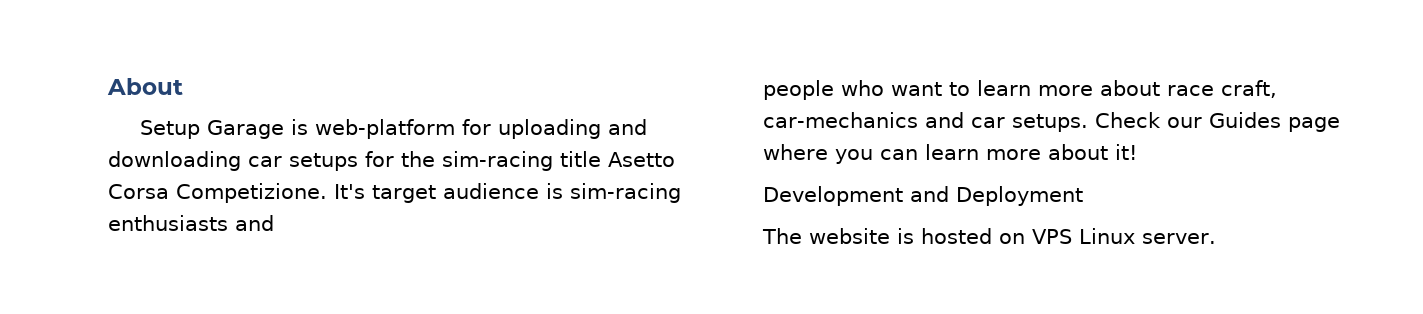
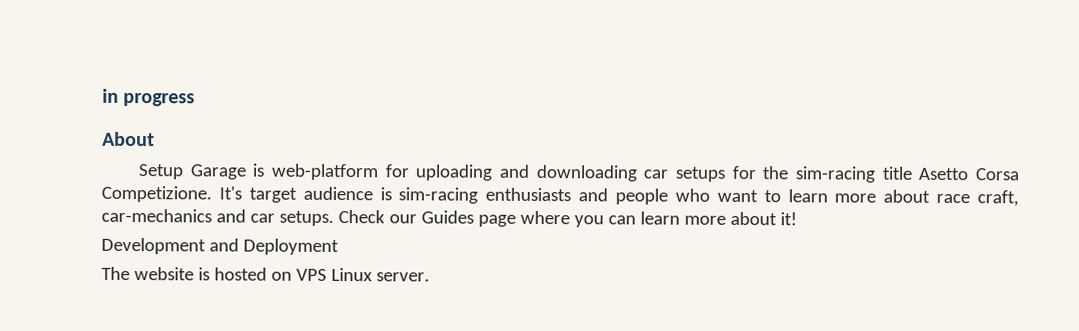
(107, 86) none -> [102,88,196,107] in progress //
(274, 223) // -> (609, 195) none

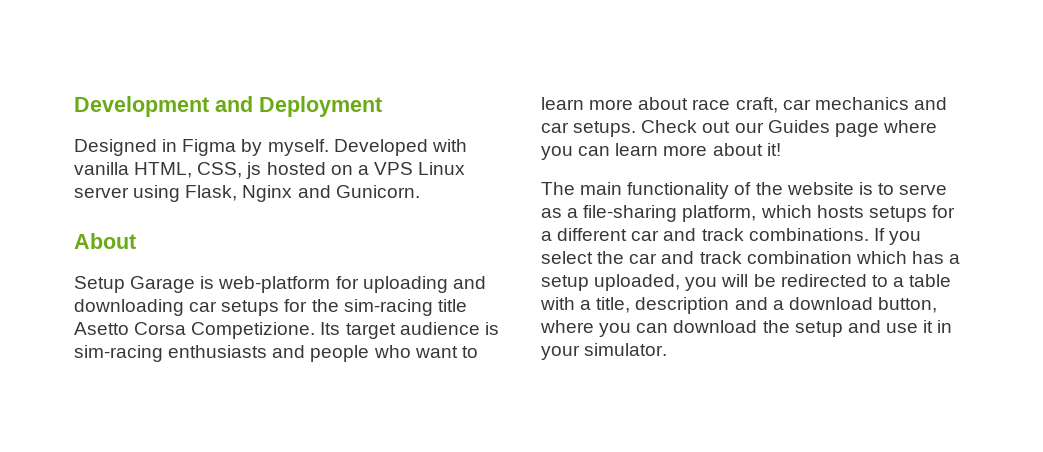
[102,88,196,107] in progress -> [74,96,382,117] [74,139,467,156] [74,162,466,179] [74,185,420,202] Development and Deployment // Designed in Figma by myself. Developed with vanilla HTML, CSS, js hosted on a VPS Linux server using Flask, Nginx and Gunicorn.
[218,186,242,200] It's -> [320,322,341,335] Its
[101,208,212,223] car-mechanics -> [782,97,909,110] car mechanics
(385, 217) none -> [702,121,731,133] out
[101,237,339,256] [101,266,430,282] Development and Deployment // The website is hosted on VPS Linux server. -> [541,182,948,199] [541,205,955,222] [541,228,921,245] [541,251,961,264] [541,274,952,291] [540,297,937,314] [540,320,953,337] [541,343,668,360] The main functionality of the website is to serve as a file-sharing platform, which hosts setups for a different car and track combinations. If you select the car and track combination which has a setup uploaded, you will be redirected to a table with a title, description and a download button, where you can download the setup and use it in your simulator.

